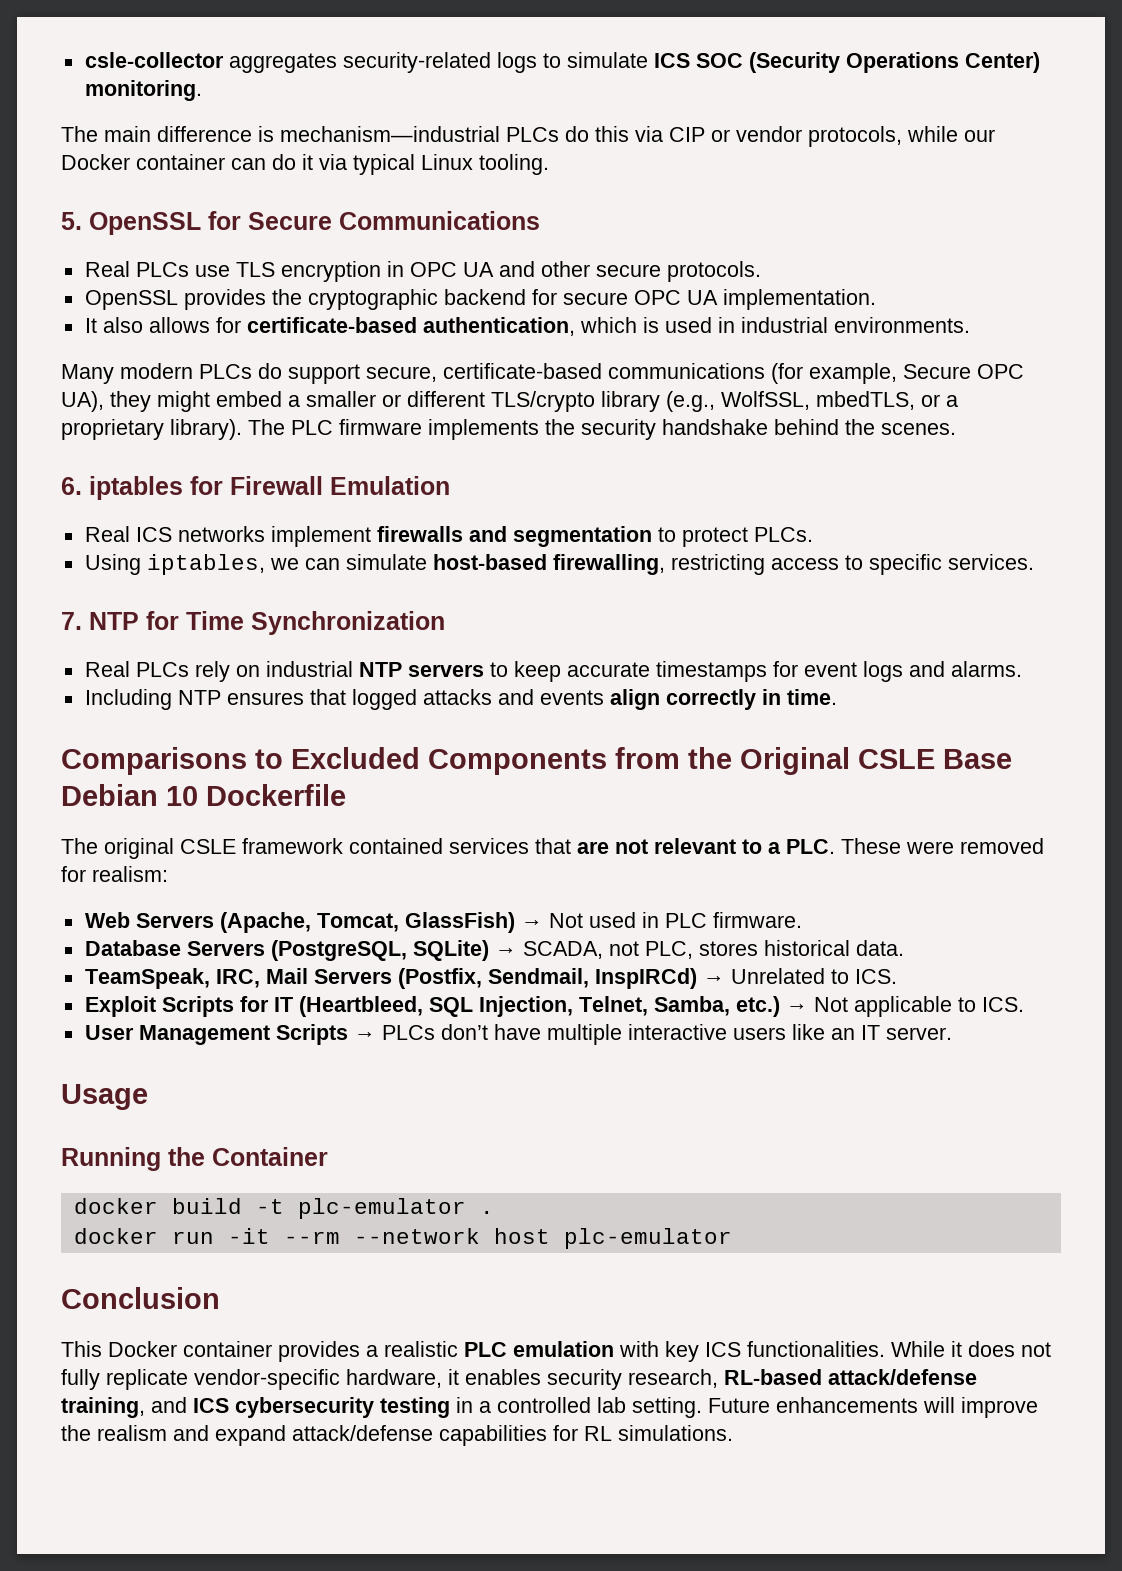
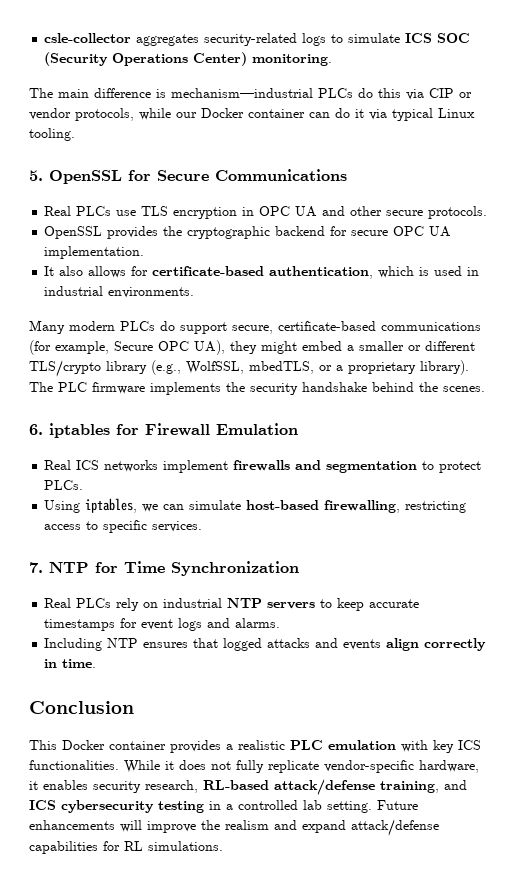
[61,747,1012,775] [61,784,346,806] [61,838,1044,859] [61,866,168,882] [84,912,802,933] [84,940,904,961] [84,968,897,989] [84,996,1024,1017] [84,1024,952,1045] [61,1084,148,1110] [61,1147,328,1171] [73,1198,494,1219] [73,1228,732,1249] // Comparisons to Excluded Components from the Original CSLE Base Debian 10 Dockerfile // The original CSLE framework contained services that are not relevant to a PLC. These were removed for realism: // Web Servers (Apache, Tomcat, GlassFish) → Not used in PLC firmware. // Database Servers (PostgreSQL, SQLite) → SCADA, not PLC, stores historical data. // TeamSpeak, IRC, Mail Servers (Postfix, Sendmail, InspIRCd) → Unrelated to ICS. // Exploit Scripts for IT (Heartbleed, SQL Injection, Telnet, Samba, etc.) → Not applicable to ICS. // User Management Scripts → PLCs don’t have multiple interactive users like an IT server. // Usage // Running the Container // docker build -t plc-emulator . // docker run -it --rm --network host plc-emulator -> (97, 663) none

